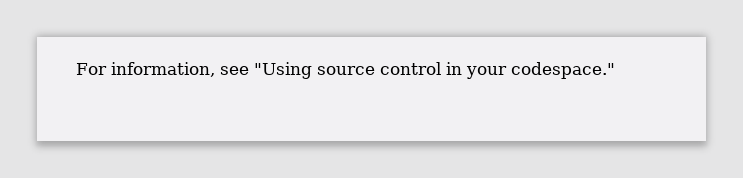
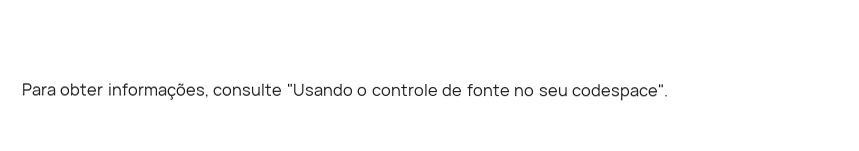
[76,62,615,79] For information, see "Using source control in your codespace." -> [21,83,669,101] Para obter informações, consulte "Usando o controle de fonte no seu codespace".

